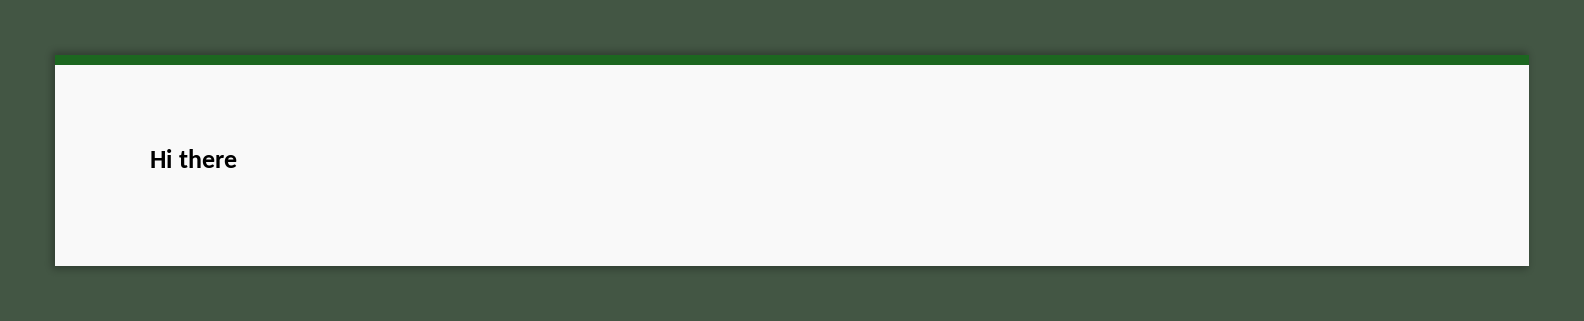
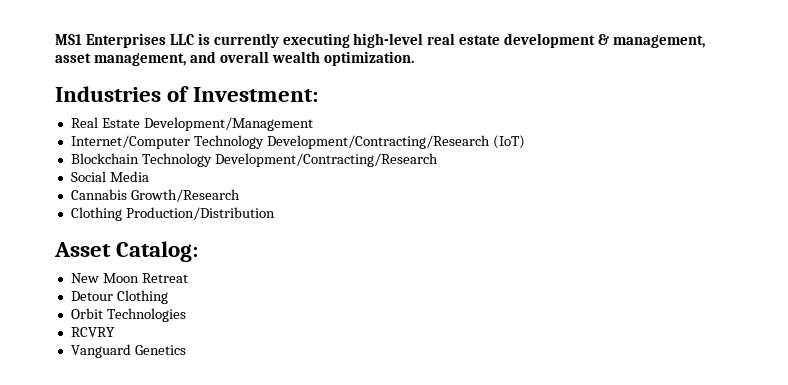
[150,149,237,168] Hi there -> [55,33,706,48] [55,51,414,66] [55,86,319,102] [70,117,313,131] [70,135,525,149] [70,153,438,167] [70,171,149,182] [70,189,240,202] [70,207,275,221] [54,241,199,262] [70,273,188,283] [70,290,168,304] [70,308,186,322] [70,327,115,337] [70,344,186,358] MS1 Enterprises LLC is currently executing high-level real estate development & management, asset management, and overall wealth optimization. // Industries of Investment: // Real Estate Development/Management // Internet/Computer Technology Development/Contracting/Research (IoT) // Blockchain Technology Development/Contracting/Research // Social Media // Cannabis Growth/Research // Clothing Production/Distribution // Asset Catalog: // New Moon Retreat // Detour Clothing // Orbit Technologies // RCVRY // Vanguard Genetics

